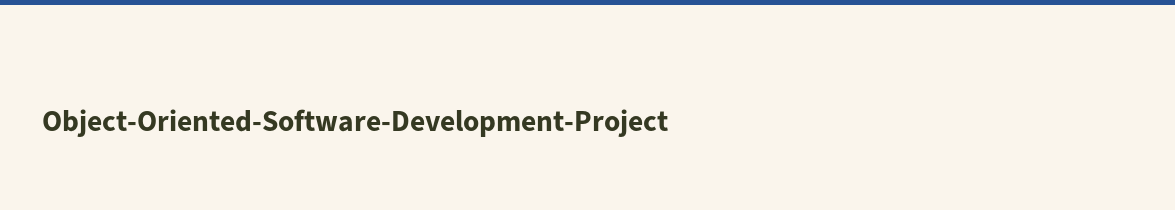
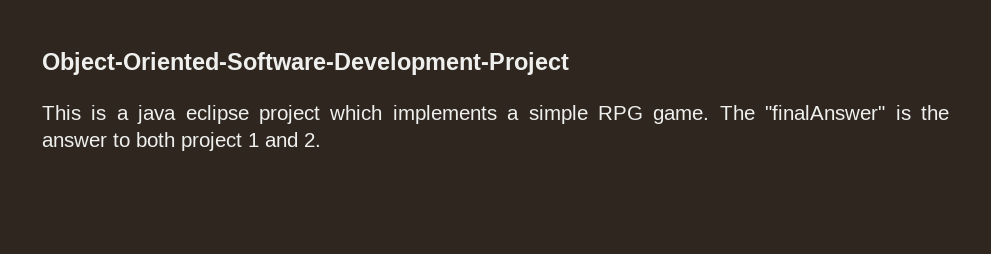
(668, 123) none -> [42,105,949,124] [42,132,321,151] // This is a java eclipse project which implements a simple RPG game. The "finalAnswer" is the answer to both project 1 and 2.

